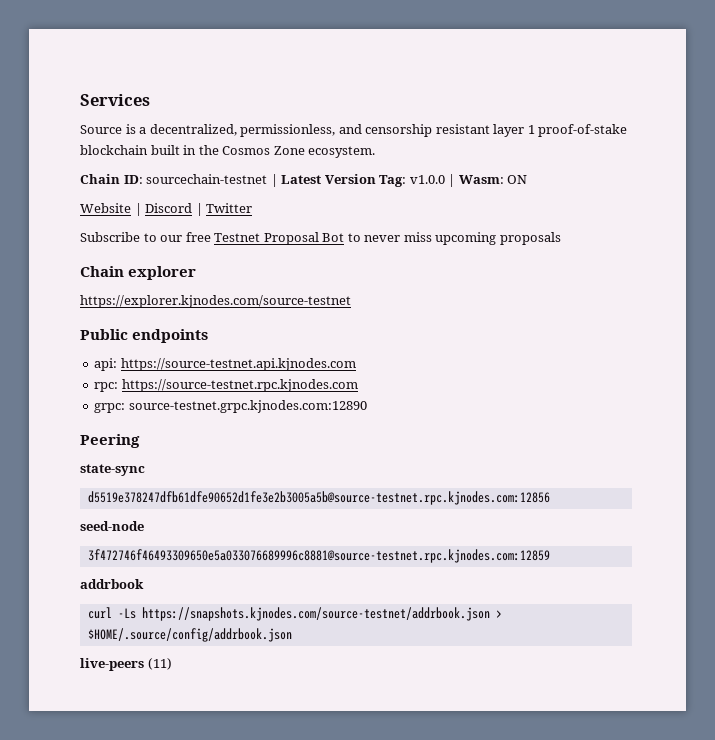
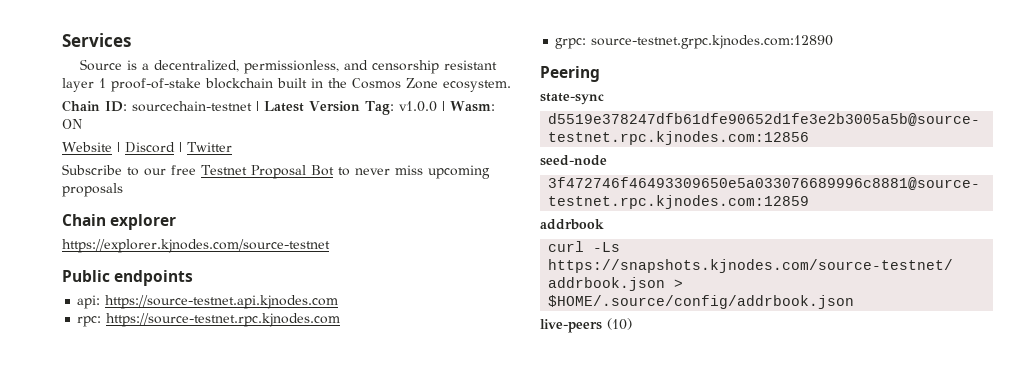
[147,658,172,670] (11) -> [607,318,632,330] (10)

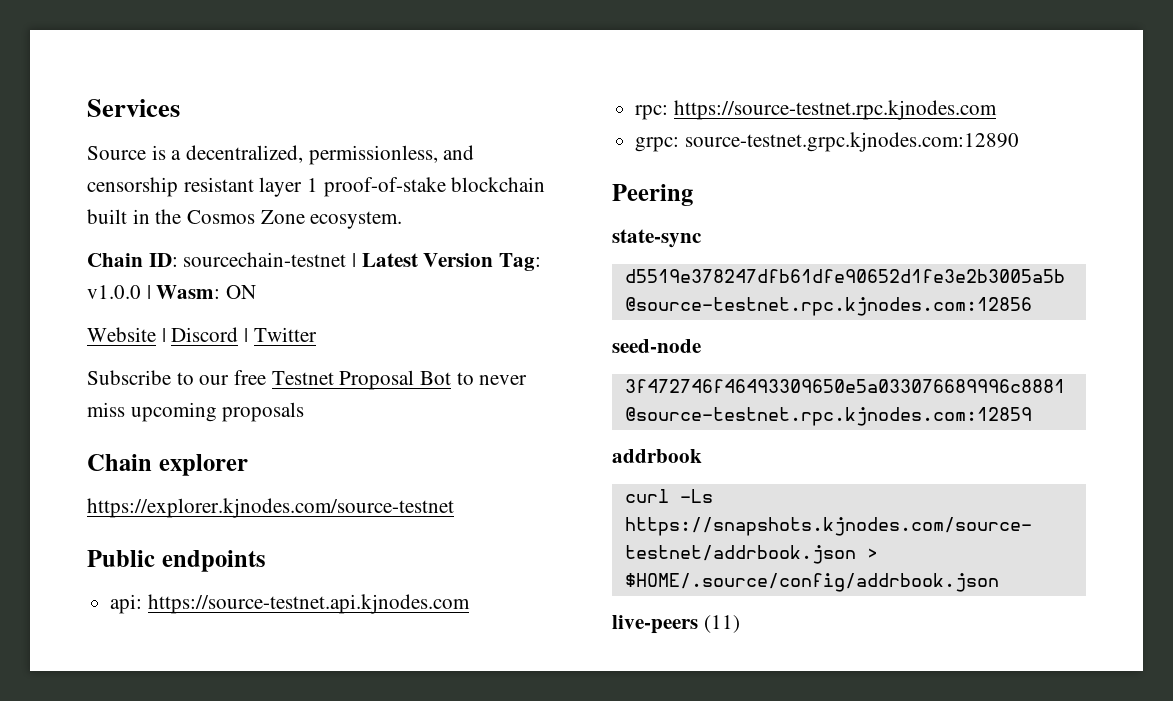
[607,318,632,330] (10) -> [703,615,740,633] (11)

